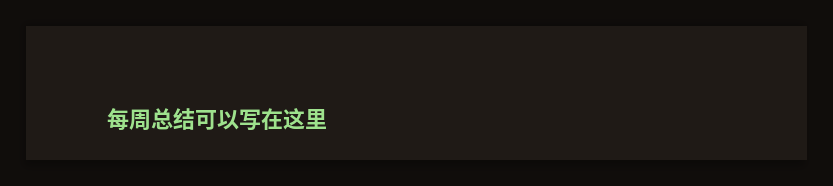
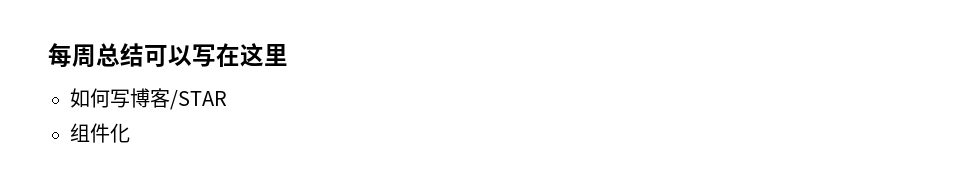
(327, 119) none -> [70,88,227,110] [70,123,130,143] // 如何写博客/STAR // 组件化

